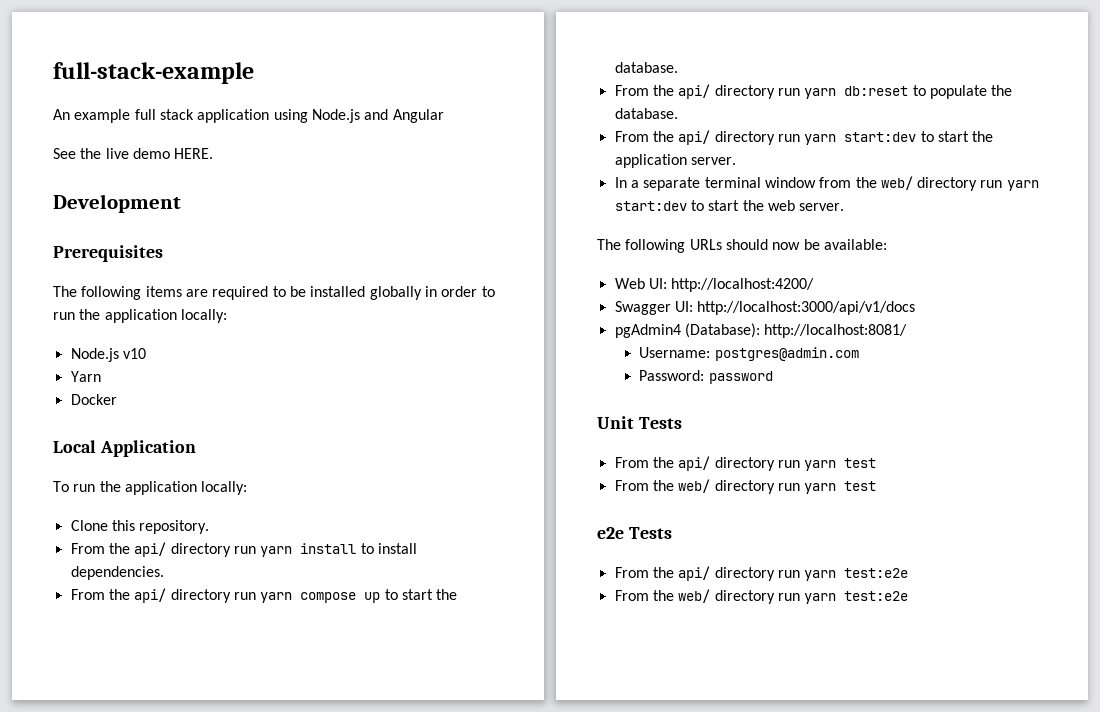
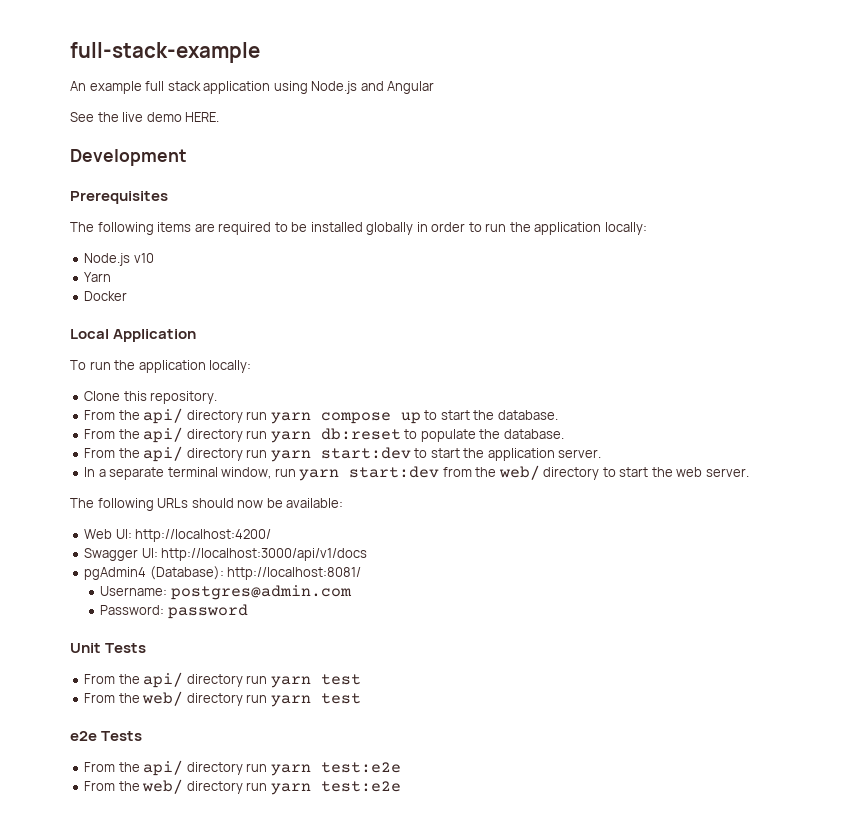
[70,542,417,557] [70,566,164,580] // From the api/ directory run yarn install to install dependencies. -> (218, 397) none
[764,177,816,188] window -> [221,466,440,481] window, run yarn start:dev
[980,180,1039,191] [614,201,687,211] run yarn start:dev -> (600, 473) none

